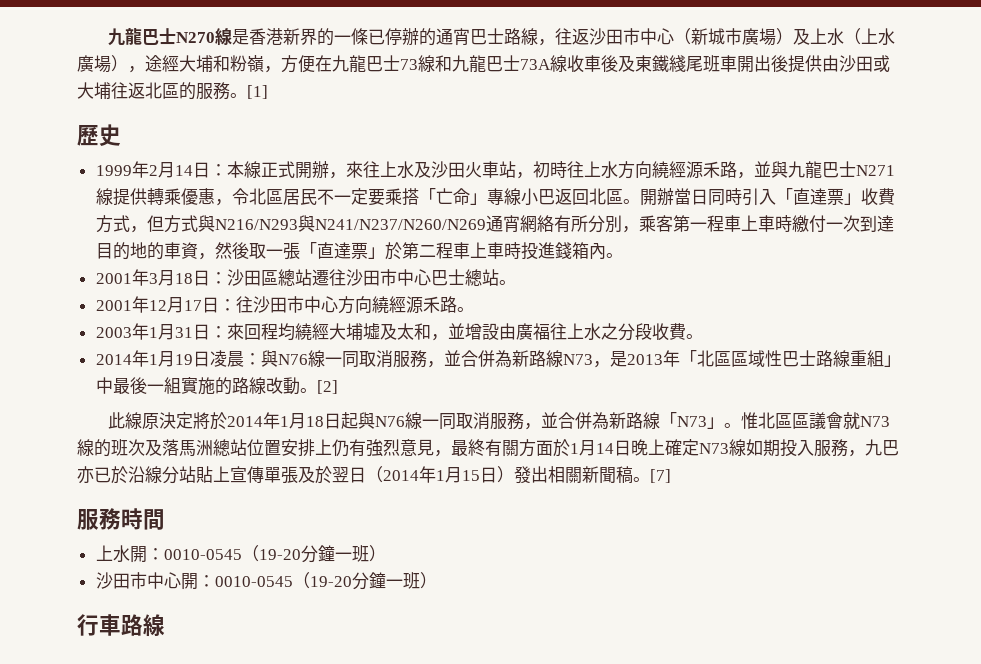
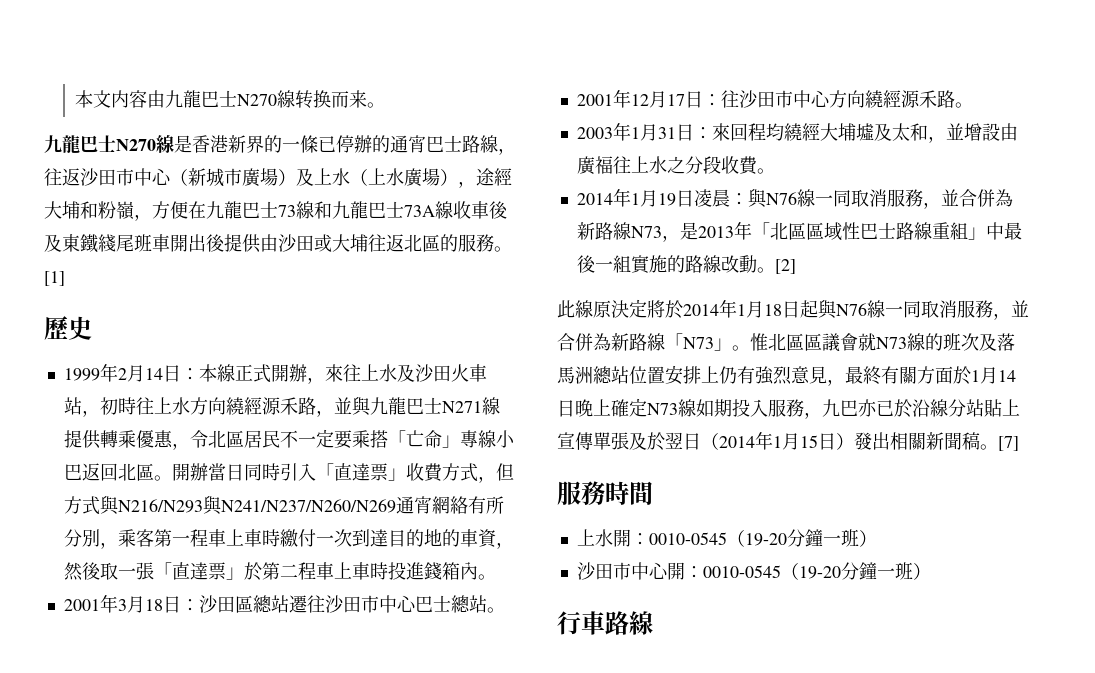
(107, 37) none -> [75,90,386,109] 本文内容由九龍巴士N270線转换而来。 //

